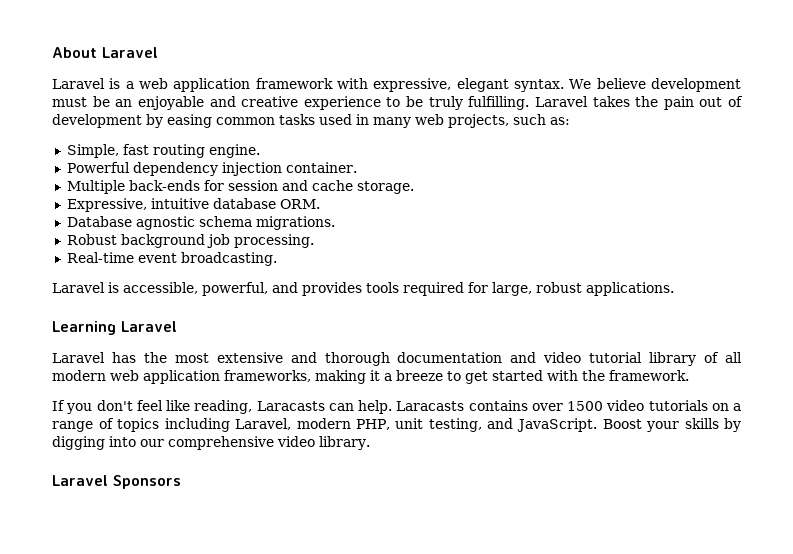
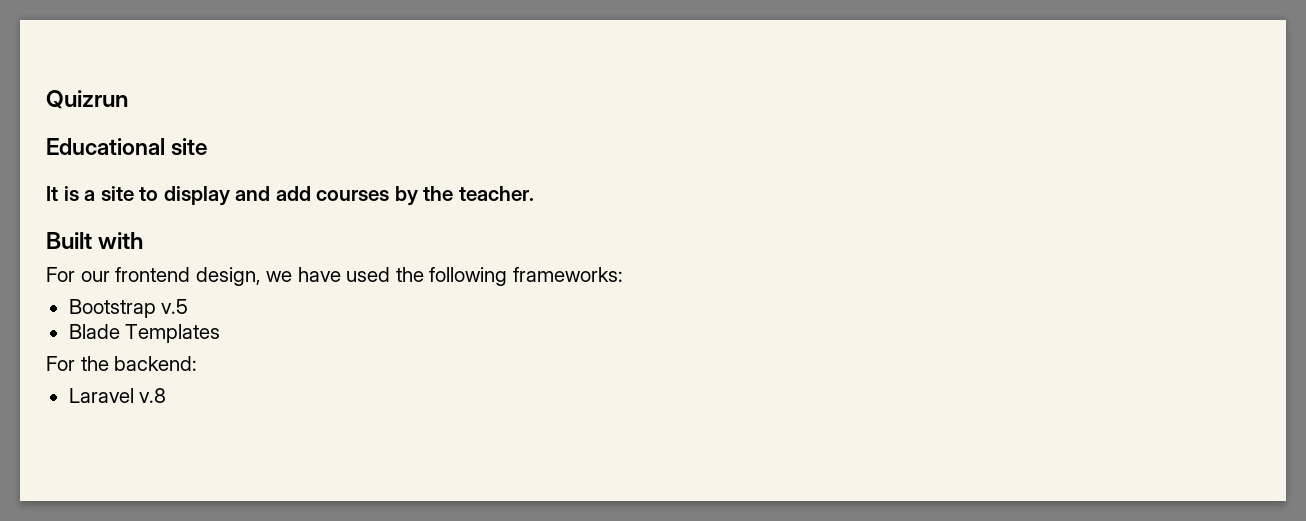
[52,47,158,58] [52,78,741,92] [52,96,743,110] [52,114,570,128] [66,144,260,158] [66,162,357,176] [66,180,414,194] [66,198,320,212] [66,216,335,230] [66,234,314,248] [66,252,277,266] [52,282,674,296] [52,321,177,335] [52,352,742,366] [52,370,689,384] [52,400,741,414] [52,418,741,432] [52,436,370,450] [52,475,181,489] About Laravel // Laravel is a web application framework with expressive, elegant syntax. We believe development must be an enjoyable and creative experience to be truly fulfilling. Laravel takes the pain out of development by easing common tasks used in many web projects, such as: // Simple, fast routing engine. // Powerful dependency injection container. // Multiple back-ends for session and cache storage. // Expressive, intuitive database ORM. // Database agnostic schema migrations. // Robust background job processing. // Real-time event broadcasting. // Laravel is accessible, powerful, and provides tools required for large, robust applications. // Learning Laravel // Laravel has the most extensive and thorough documentation and video tutorial library of all modern web application frameworks, making it a breeze to get started with the framework. // If you don't feel like reading, Laracasts can help. Laracasts contains over 1500 video tutorials on a range of topics including Laravel, modern PHP, unit testing, and JavaScript. Boost your skills by digging into our comprehensive video library. // Laravel Sponsors -> [46,90,128,109] [46,138,208,156] [46,186,534,206] [46,232,144,249] [46,267,623,286] [68,299,189,318] [68,324,221,343] [46,356,198,371] [68,388,167,403] Quizrun // Educational site // It is a site to display and add courses by the teacher. // Built with // For our frontend design, we have used the following frameworks: // Bootstrap v.5 // Blade Templates // For the backend: // Laravel v.8

